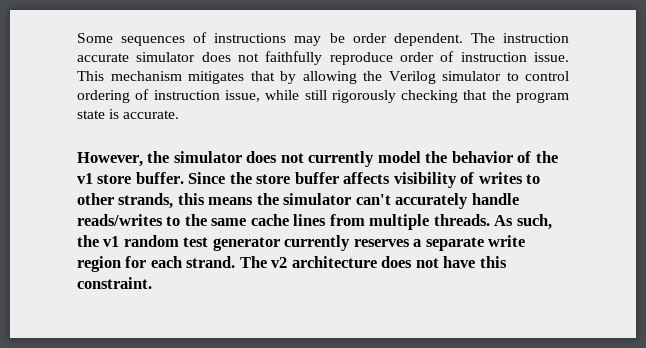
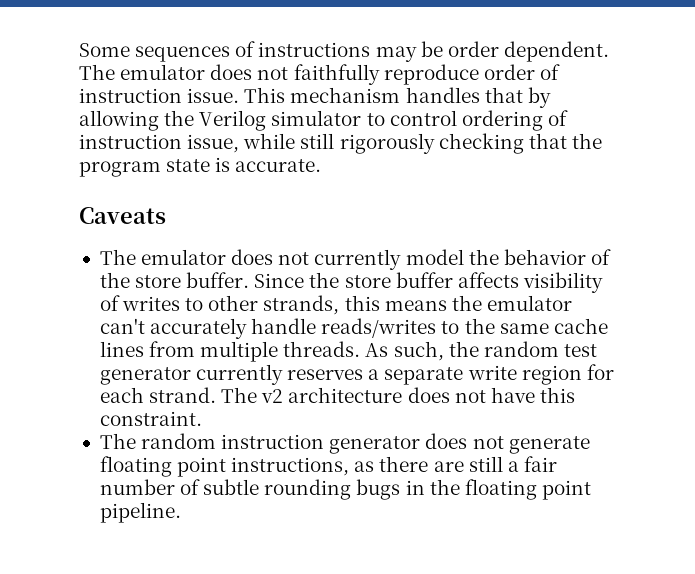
[502,33,569,43] [77,52,196,62] instruction accurate simulator -> [120,64,206,80] emulator
[188,71,244,84] mitigates -> [405,87,480,103] handles
[77,151,242,167] However, the simulator -> [79,207,166,224] [99,249,227,265] Caveats // The emulator
[77,173,93,184] v1 -> (130, 280) none
[283,193,352,205] simulator -> [486,295,572,311] emulator
[103,236,120,247] v1 -> (479, 349) none
(152, 283) none -> [99,433,590,454] [99,456,557,477] [99,479,591,500] [99,502,181,523] // The random instruction generator does not generate floating point instructions, as there are still a fair number of subtle rounding bugs in the floating point pipeline.

